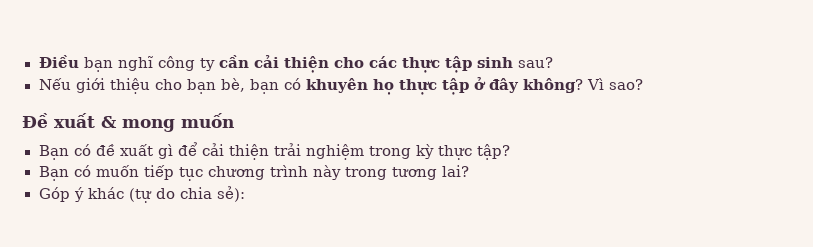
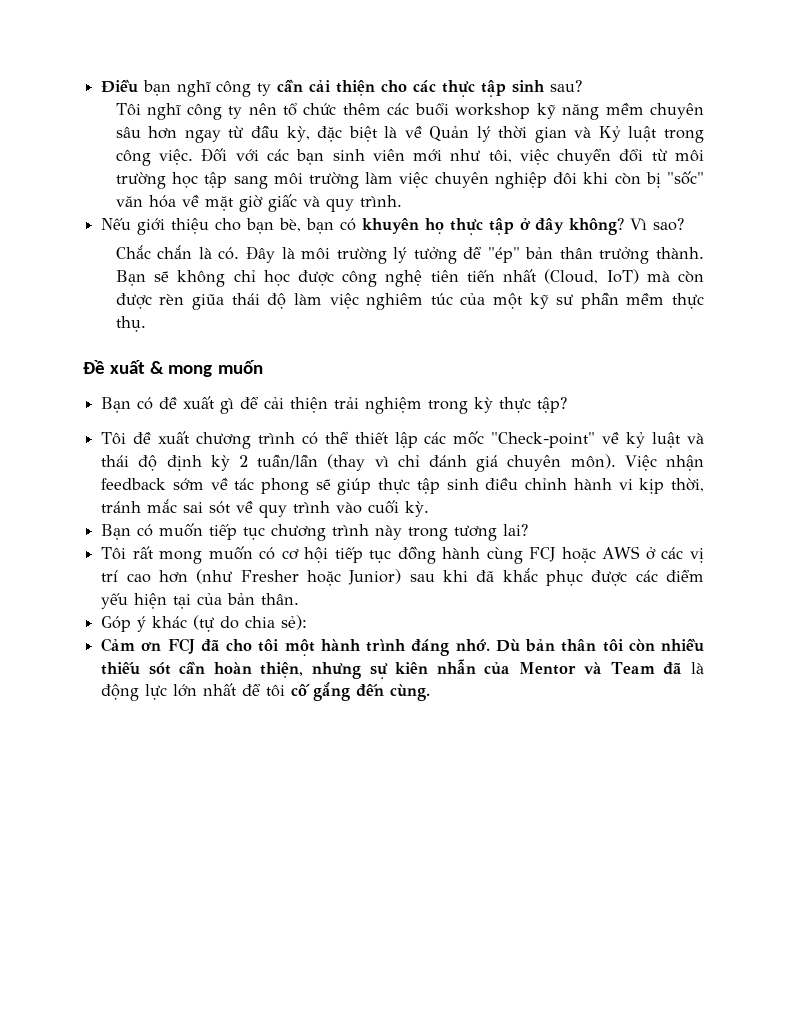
(553, 62) none -> [115,103,704,120] [115,125,705,143] [115,148,704,166] [115,171,704,189] [115,194,402,212] // Tôi nghĩ công ty nên tổ chức thêm các buổi workshop kỹ năng mềm chuyên sâu hơn ngay từ đầu kỳ, đặc biệt là về Quản lý thời gian và Kỷ luật trong công việc. Đối với các bạn sinh viên mới như tôi, việc chuyển đổi từ môi trường học tập sang môi trường làm việc chuyên nghiệp đôi khi còn bị "sốc" văn hóa về mặt giờ giấc và quy trình.
(643, 84) none -> [115,245,704,264] [115,269,704,287] [115,292,704,310] [115,316,146,332] // Chắc chắn là có. Đây là môi trường lý tưởng để "ép" bản thân trưởng thành. Bạn sẽ không chỉ học được công nghệ tiên tiến nhất (Cloud, IoT) mà còn được rèn giũa thái độ làm việc nghiêm túc của một kỹ sư phần mềm thực thụ.
(510, 152) none -> [101,431,704,449] [101,454,704,472] [101,478,705,495] [101,499,430,518] // Tôi đề xuất chương trình có thể thiết lập các mốc "Check-point" về kỷ luật và thái độ định kỳ 2 tuần/lần (thay vì chỉ đánh giá chuyên môn). Việc nhận feedback sớm về tác phong sẽ giúp thực tập sinh điều chỉnh hành vi kịp thời, tránh mắc sai sót về quy trình vào cuối kỳ.
(469, 171) none -> [101,546,704,564] [101,568,704,586] [101,593,300,609] // Tôi rất mong muốn có cơ hội tiếp tục đồng hành cùng FCJ hoặc AWS ở các vị trí cao hơn (như Fresher hoặc Junior) sau khi đã khắc phục được các điểm yếu hiện tại của bản thân.
(245, 194) none -> [101,638,705,656] [101,659,705,679] [101,682,431,701] // Cảm ơn FCJ đã cho tôi một hành trình đáng nhớ. Dù bản thân tôi còn nhiều thiếu sót cần hoàn thiện, nhưng sự kiên nhẫn của Mentor và Team đã là động lực lớn nhất để tôi cố gắng đến cùng.

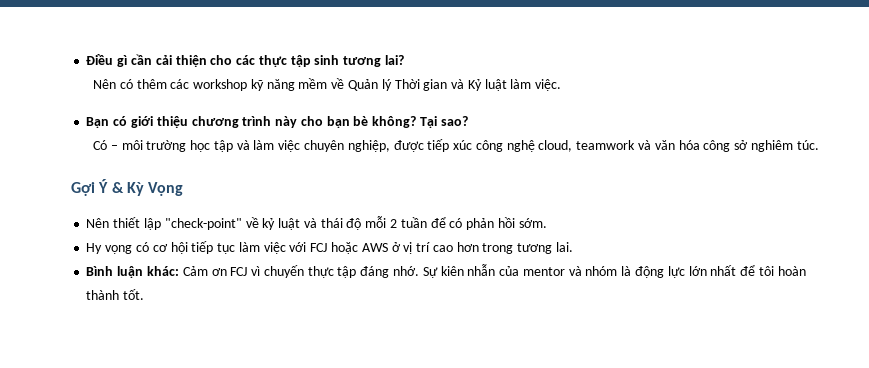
[143,80,272,97] bạn nghĩ công ty -> [117,55,128,67] gì
[550,80,583,92] [115,103,337,120] sau? // Tôi nghĩ công ty nên tổ chức -> [343,55,404,67] [92,79,133,89] tương lai? // Nên có
[414,103,449,116] buổi -> (190, 84) none
[650,103,704,119] [115,125,398,143] chuyên sâu hơn ngay từ đầu kỳ, đặc biệt là -> (328, 83) none
[498,126,528,139] thời -> [394,79,420,89] Thời
[664,129,705,143] [115,149,151,166] trong công -> [510,79,532,89] làm
[201,148,704,165] [115,171,704,189] [115,194,402,212] [101,218,685,235] [115,245,704,264] [115,269,704,287] [115,292,704,310] [115,316,146,332] [83,360,263,377] [101,396,568,414] [101,431,596,449] Đối với các bạn sinh viên mới như tôi, việc chuyển đổi từ môi trường học tập sang môi trường làm việc chuyên nghiệp đôi khi còn bị "sốc" văn hóa về mặt giờ giấc và quy trình. // Nếu giới thiệu cho bạn bè, bạn có khuyên họ thực tập ở đây không? Vì sao? // Chắc chắn là có. Đây là môi trường lý tưởng để "ép" bản thân trưởng thành. Bạn sẽ không chỉ học được công nghệ tiên tiến nhất (Cloud, IoT) mà còn được rèn giũa thái độ làm việc nghiêm túc của một kỹ sư phần mềm thực thụ. // Đề xuất & mong muốn // Bạn có đề xuất gì để cải thiện trải nghiệm trong kỳ thực tập? // Tôi đề xuất chương trình có thể thiết lập các mốc "Check-point" -> [86,116,468,128] [92,139,819,152] [71,179,184,196] [86,217,242,230] // Bạn có giới thiệu chương trình này cho bạn bè không? Tại sao? // Có – môi trường học tập và làm việc chuyên nghiệp, được tiếp xúc công nghệ cloud, teamwork và văn hóa công sở nghiêm túc. // Gợi Ý & Kỳ Vọng // Nên thiết lập "check-point"
[166,454,704,472] [101,478,705,495] [101,499,430,518] [101,523,529,541] [101,546,253,564] định kỳ 2 tuần/lần (thay vì chỉ đánh giá chuyên môn). Việc nhận feedback sớm về tác phong sẽ giúp thực tập sinh điều chỉnh hành vi kịp thời, tránh mắc sai sót về quy trình vào cuối kỳ. // Bạn có muốn tiếp tục chương trình này trong tương lai? // Tôi rất mong muốn -> [365,216,547,230] [86,243,133,254] mỗi 2 tuần để có phản hồi sớm. // Hy vọng
[397,546,523,564] đồng hành cùng -> [238,242,307,254] làm việc với
[661,547,684,559] các -> (401, 247) none
[196,568,704,586] [101,593,300,609] [101,615,308,632] [101,638,705,656] [101,659,683,679] (như Fresher hoặc Junior) sau khi đã khắc phục được các điểm yếu hiện tại của bản thân. // Góp ý khác (tự do chia sẻ): // Cảm ơn FCJ đã cho tôi một hành trình đáng nhớ. Dù bản thân tôi còn nhiều thiếu sót cần hoàn thiện, nhưng sự kiên nhẫn của Mentor và Team đã -> [482,242,573,254] [86,264,618,278] trong tương lai. // Bình luận khác: Cảm ơn FCJ vì chuyến thực tập đáng nhớ. Sự kiên nhẫn của mentor và nhóm
[291,682,431,701] cố gắng đến cùng. -> [777,266,806,276] [86,289,145,300] hoàn thành tốt.

